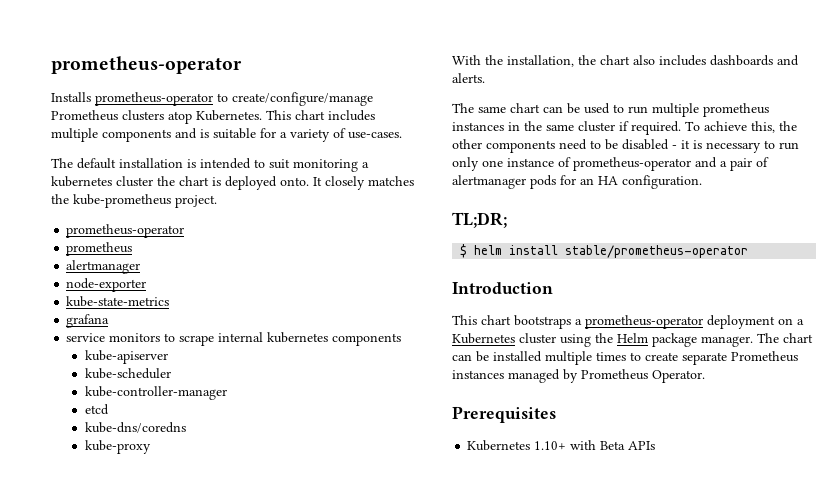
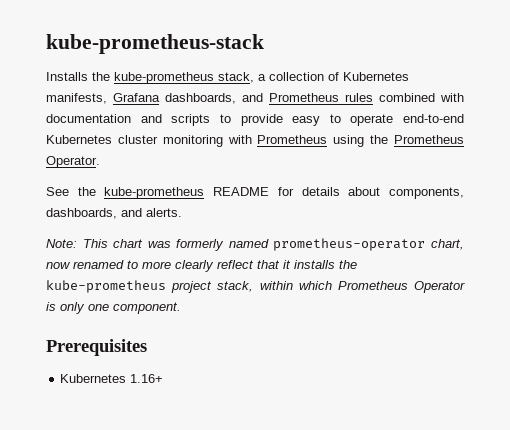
[51,56,242,74] prometheus-operator -> [46,34,264,54] kube-prometheus-stack
[95,92,373,106] [51,110,375,124] [51,128,402,142] [51,158,369,172] [51,176,414,190] [51,194,217,208] [66,224,185,238] [66,242,133,256] [66,260,141,274] [66,278,147,292] [66,296,170,307] [66,314,110,328] [66,332,402,346] [84,350,168,364] [84,368,171,379] [84,386,227,400] [84,404,109,415] [84,422,186,433] [84,440,151,454] [452,55,799,67] [452,73,485,83] [452,103,769,117] [452,121,797,135] [452,139,799,153] [452,157,769,171] [452,175,702,189] [452,212,507,228] [460,244,749,258] [452,282,553,294] [452,315,804,329] [452,333,813,347] [452,351,798,365] [452,369,705,383] [452,406,556,423] [467,440,656,451] prometheus-operator to create/configure/manage Prometheus clusters atop Kubernetes. This chart includes multiple components and is suitable for a variety of use-cases. // The default installation is intended to suit monitoring a kubernetes cluster the chart is deployed onto. It closely matches the kube-prometheus project. // prometheus-operator // prometheus // alertmanager // node-exporter // kube-state-metrics // grafana // service monitors to scrape internal kubernetes components // kube-apiserver // kube-scheduler // kube-controller-manager // etcd // kube-dns/coredns // kube-proxy // With the installation, the chart also includes dashboards and alerts. // The same chart can be used to run multiple prometheus instances in the same cluster if required. To achieve this, the other components need to be disabled - it is necessary to run only one instance of prometheus-operator and a pair of alertmanager pods for an HA configuration. // TL;DR; // $ helm install stable/prometheus-operator // Introduction // This chart bootstraps a prometheus-operator deployment on a Kubernetes cluster using the Helm package manager. The chart can be installed multiple times to create separate Prometheus instances managed by Prometheus Operator. // Prerequisites // Kubernetes 1.10+ with Beta APIs -> [92,72,409,84] [46,93,464,104] [46,114,464,126] [46,135,464,147] [46,156,100,168] [46,187,465,199] [46,208,182,219] [46,238,464,251] [46,260,357,272] [46,280,465,293] [46,302,181,314] [46,339,147,356] [60,374,164,383] the kube-prometheus stack, a collection of Kubernetes manifests, Grafana dashboards, and Prometheus rules combined with documentation and scripts to provide easy to operate end-to-end Kubernetes cluster monitoring with Prometheus using the Prometheus Operator. // See the kube-prometheus README for details about components, dashboards, and alerts. // Note: This chart was formerly named prometheus-operator chart, now renamed to more clearly reflect that it installs the kube-prometheus project stack, within which Prometheus Operator is only one component. // Prerequisites // Kubernetes 1.16+

